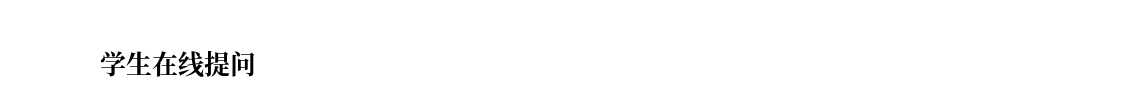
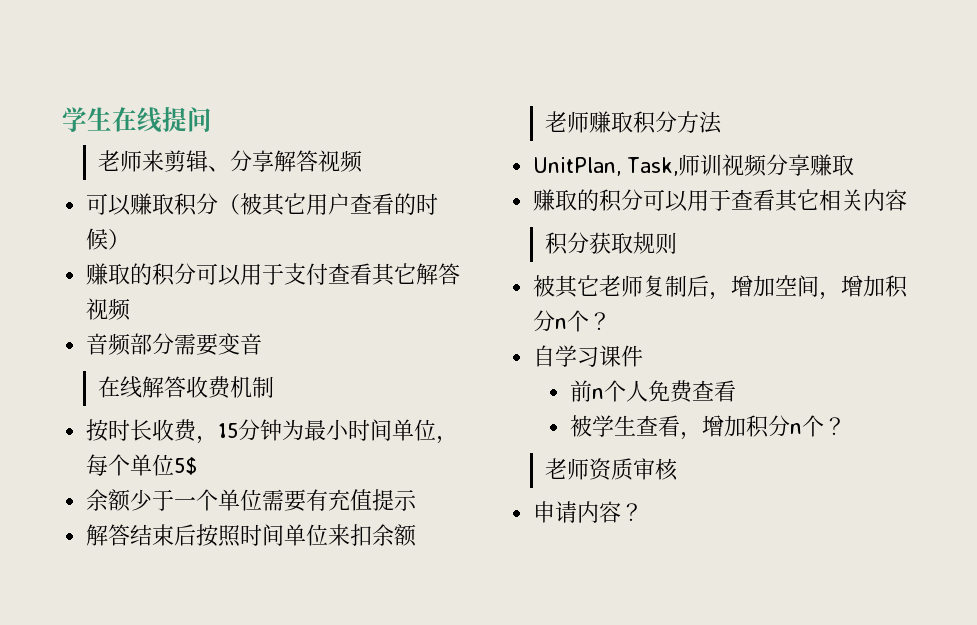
(256, 64) none -> [98,150,364,173] [86,193,439,216] [86,228,131,250] [86,263,461,286] [86,298,132,321] [86,333,263,356] [98,376,275,399] [86,419,459,444] [86,454,198,476] [86,489,418,512] [86,524,418,547] [545,111,723,134] [533,154,855,177] [533,189,908,212] [545,232,678,255] [533,275,909,300] [533,310,612,332] [533,345,644,367] [569,380,736,403] [569,415,846,440] [545,458,679,481] [533,501,644,523] // 老师来剪辑、分享解答视频 // 可以赚取积分（被其它用户查看的时候） // 赚取的积分可以用于支付查看其它解答视频 // 音频部分需要变音 // 在线解答收费机制 // 按时长收费，15分钟为最小时间单位，每个单位5$ // 余额少于一个单位需要有充值提示 // 解答结束后按照时间单位来扣余额 // 老师赚取积分方法 // UnitPlan, Task,师训视频分享赚取 // 赚取的积分可以用于查看其它相关内容 // 积分获取规则 // 被其它老师复制后，增加空间，增加积分n个？ // 自学习课件 // 前n个人免费查看 // 被学生查看，增加积分n个？ // 老师资质审核 // 申请内容？

